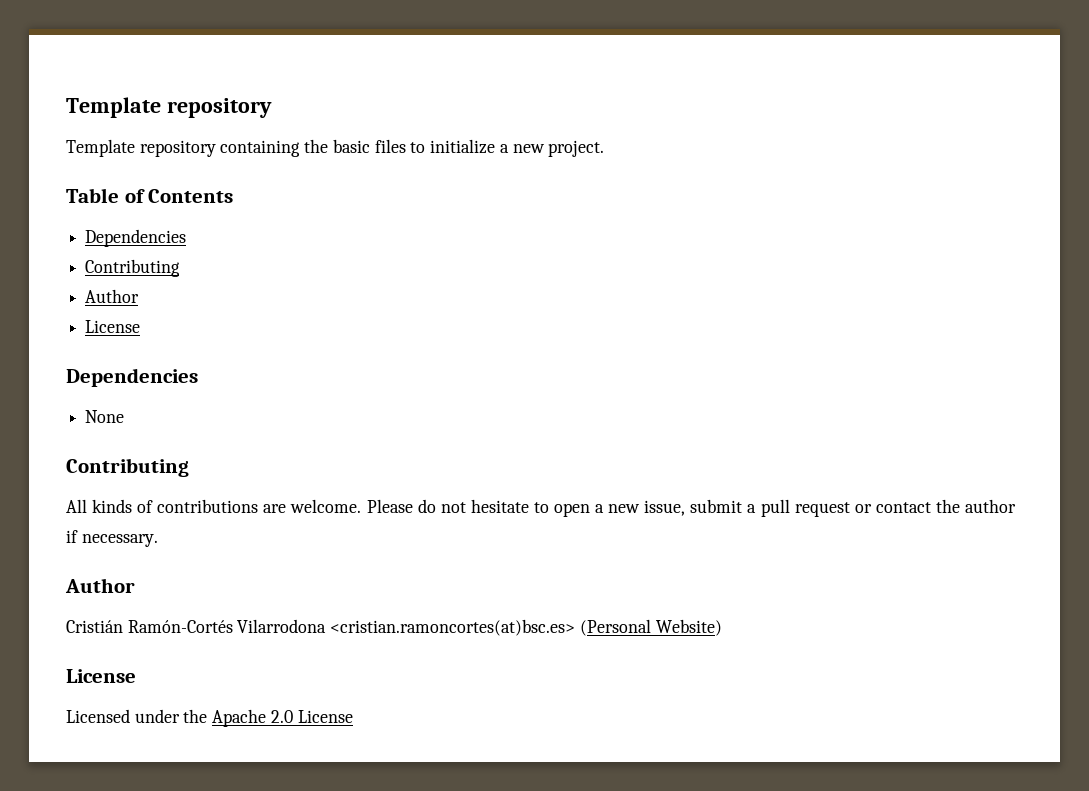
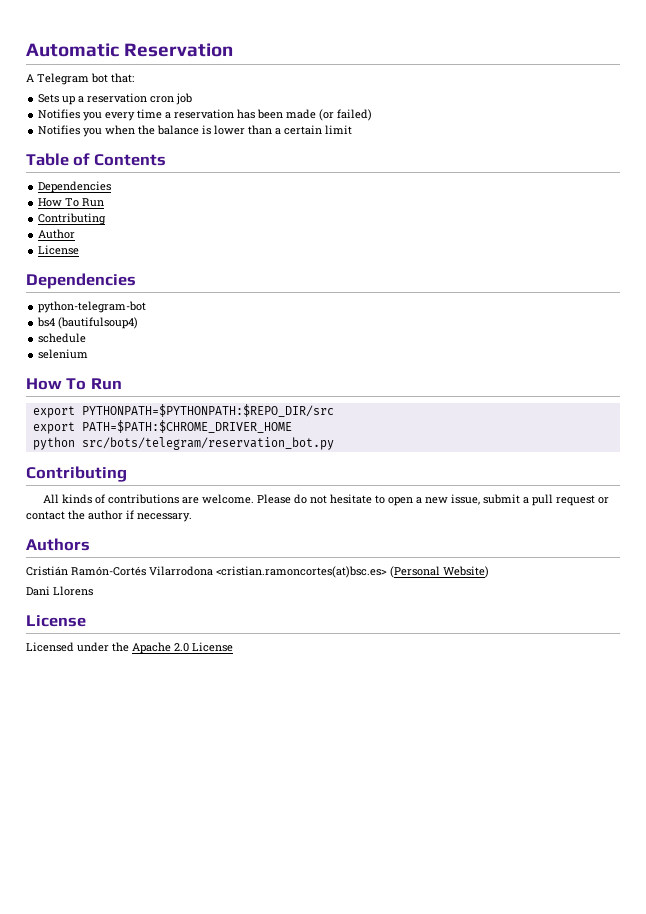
[66,97,272,118] [66,139,605,157] Template repository // Template repository containing the basic files to initialize a new project. -> [26,43,234,57] [26,73,134,85] [38,93,193,105] [38,109,373,121] [38,125,353,137] Automatic Reservation // A Telegram bot that: // Sets up a reservation cron job // Notifies you every time a reservation has been made (or failed) // Notifies you when the balance is lower than a certain limit
(187, 238) none -> [38,198,105,207] // How To Run
[85,410,125,423] // None -> [38,301,147,313] [37,317,139,329] [38,333,87,343] [38,349,89,359] [26,378,122,390] [32,404,334,418] [32,420,292,434] [32,437,334,450] // python-telegram-bot // bs4 (bautifulsoup4) // schedule // selenium // How To Run // export PYTHONPATH=$PYTHONPATH:$REPO_DIR/src // export PATH=$PATH:$CHROME_DRIVER_HOME // python src/bots/telegram/reservation_bot.py
[65,578,135,593] Author -> [26,538,90,551] Authors
(722, 627) none -> [26,586,93,596] // Dani Llorens

